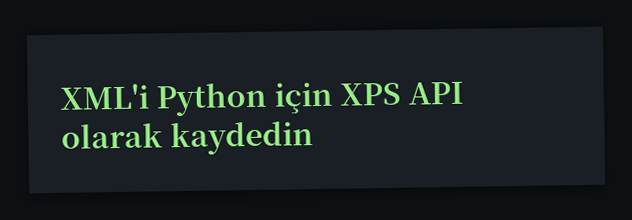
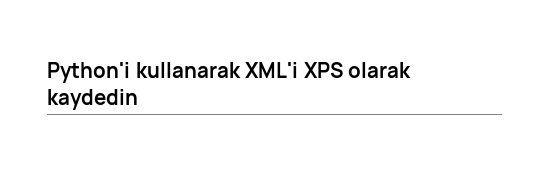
[60,81,465,117] XML'i Python için XPS API -> [47,62,343,83] Python'i kullanarak XML'i XPS

